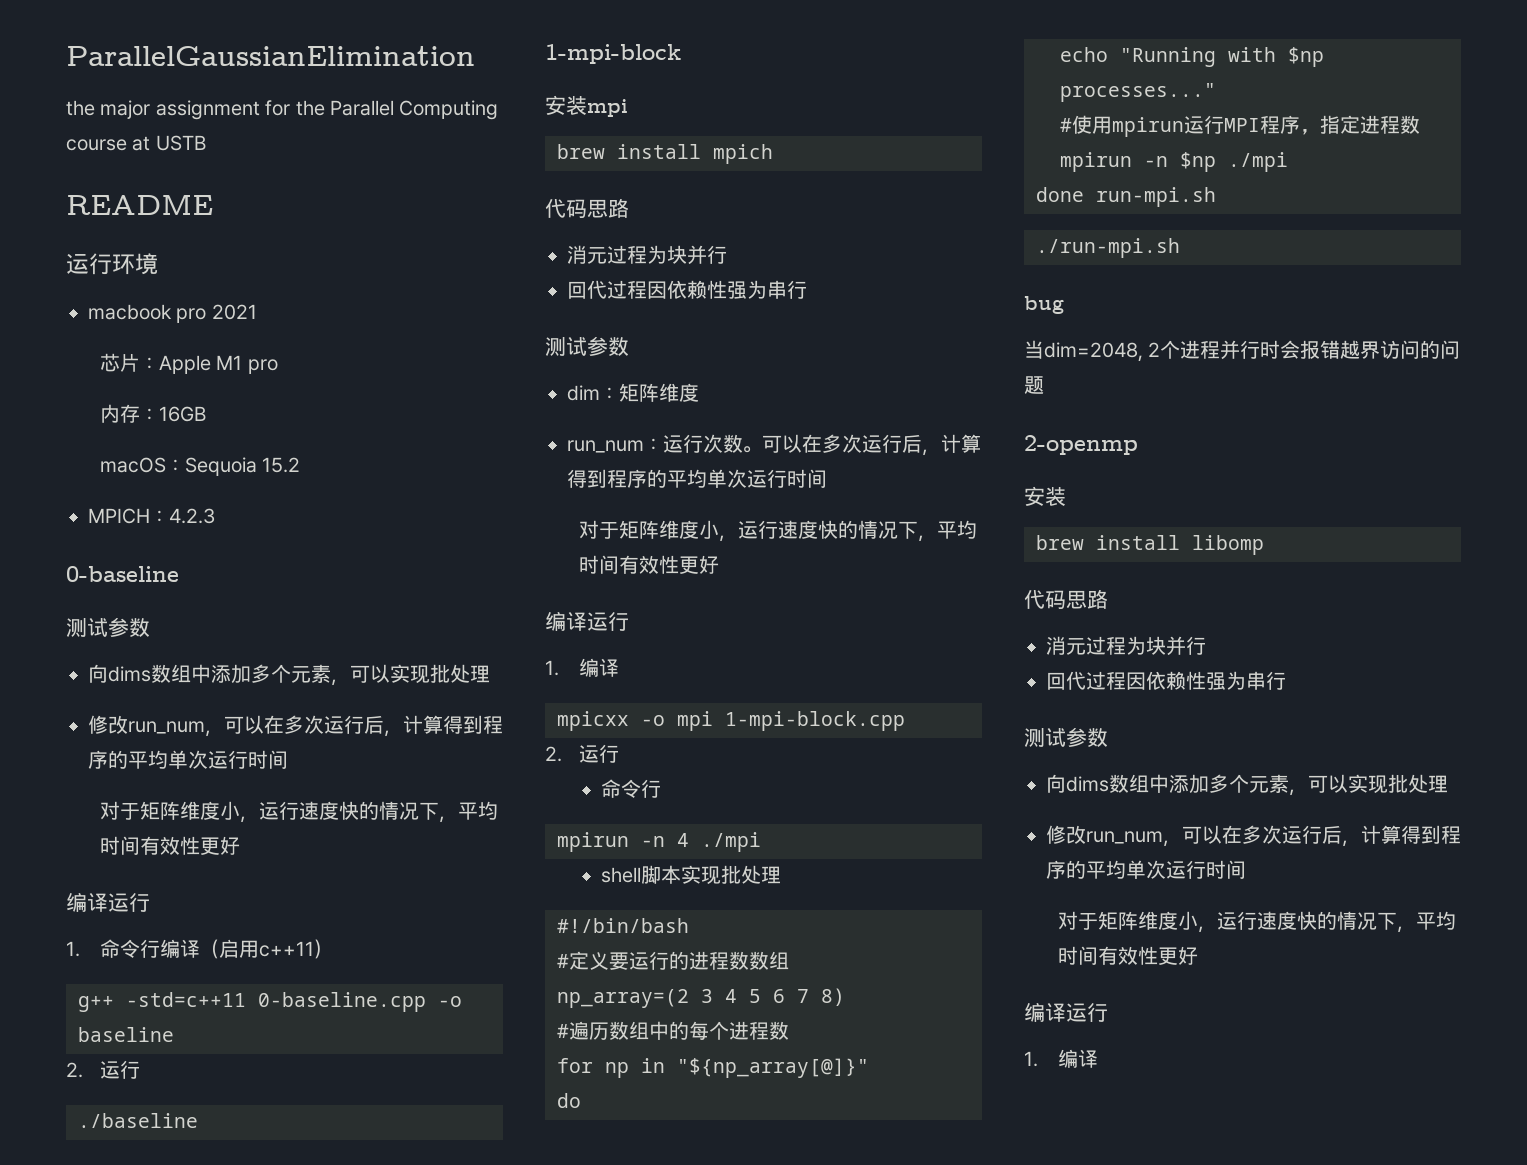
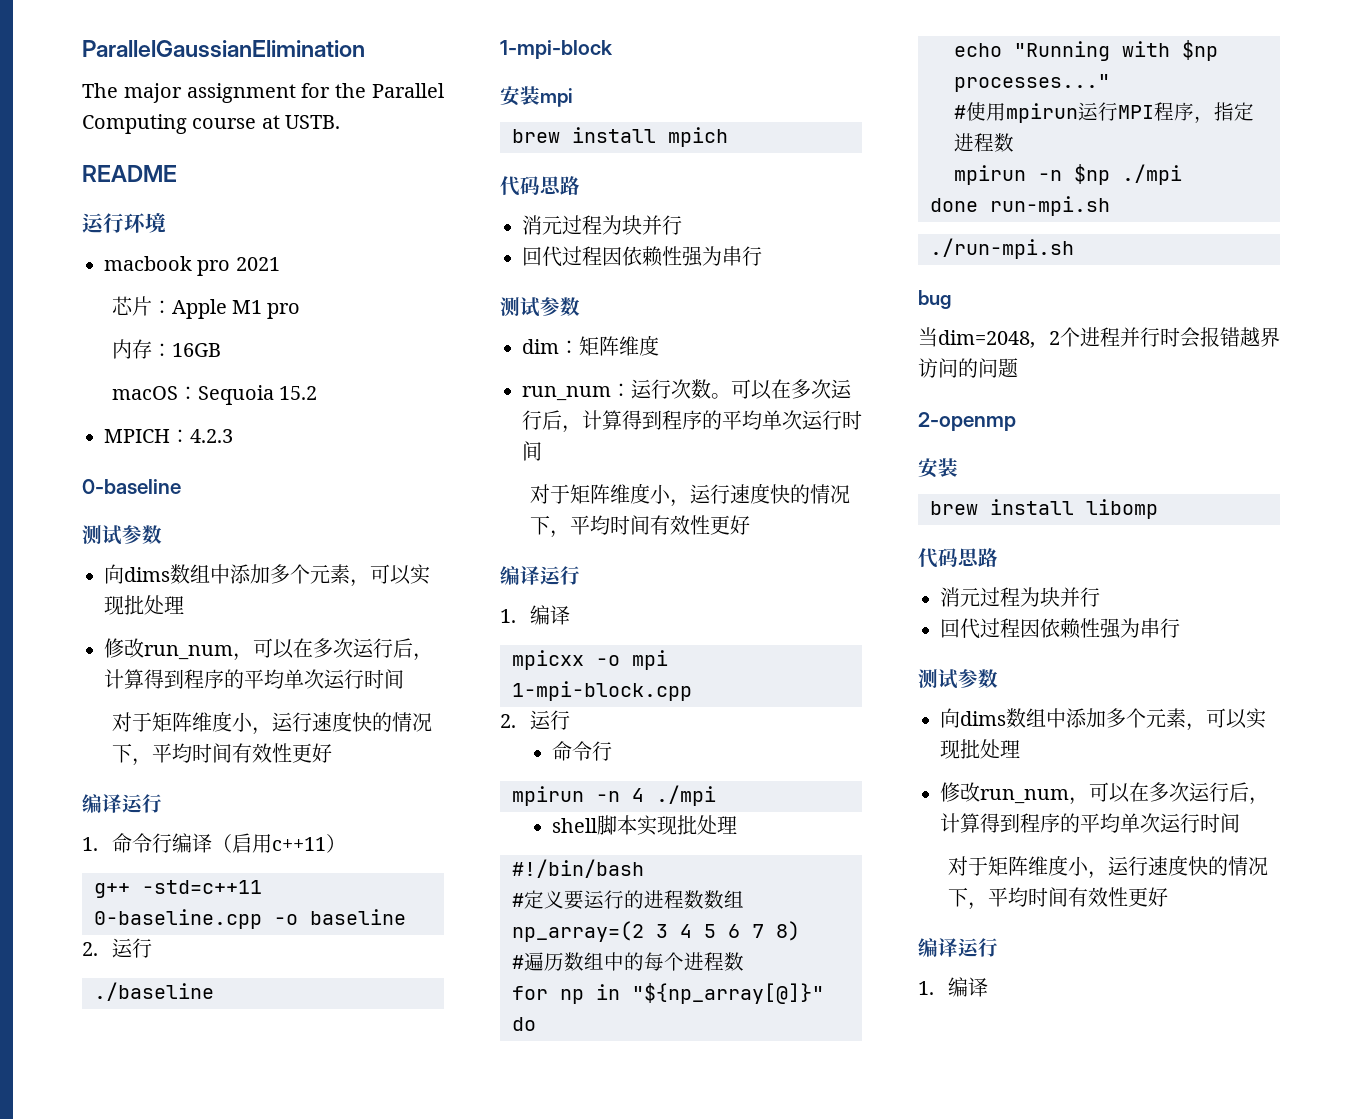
[66,100,95,116] the -> [82,83,118,98] The
[155,135,206,151] USTB -> [285,115,341,129] USTB.

